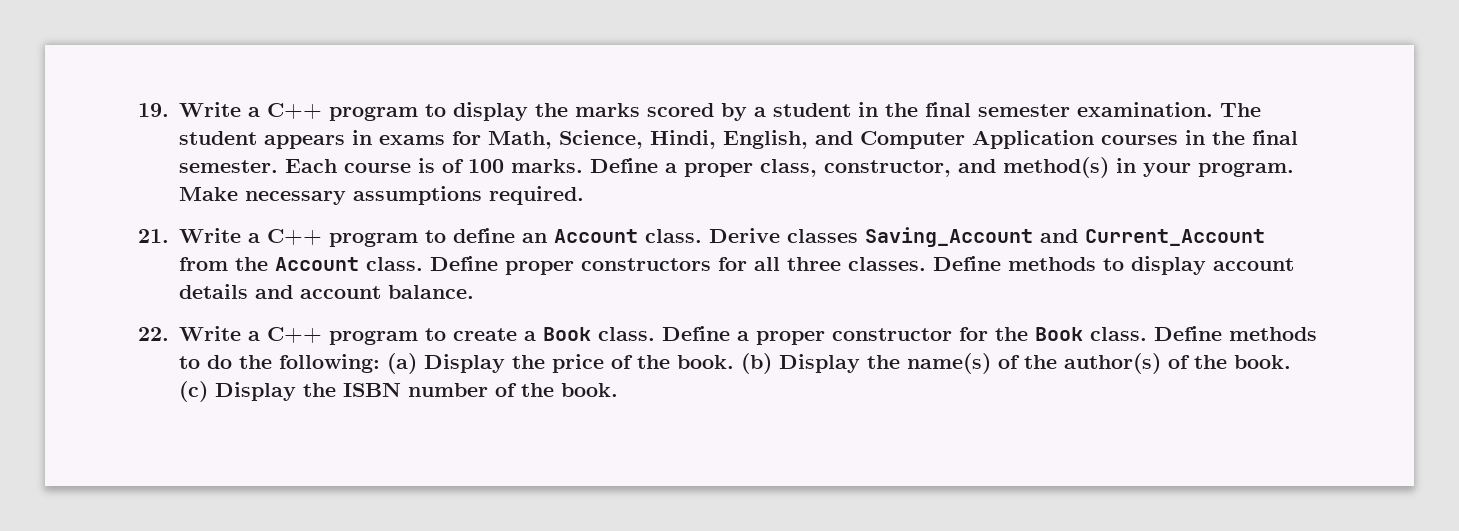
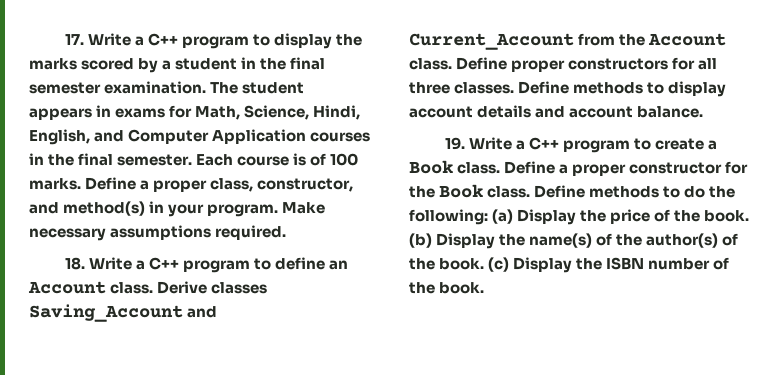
[138,103,169,117] 19. -> [64,34,84,45] 17.
[138,229,169,243] 21. -> [64,257,85,270] 18.
[138,327,169,341] 22. -> [444,137,465,150] 19.

